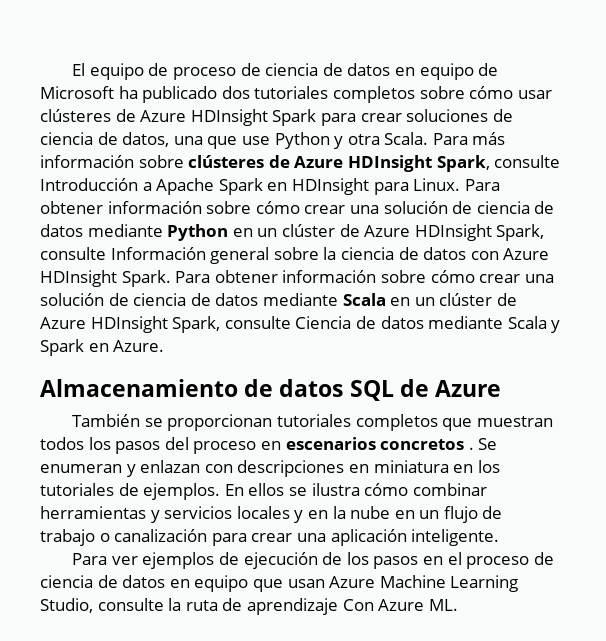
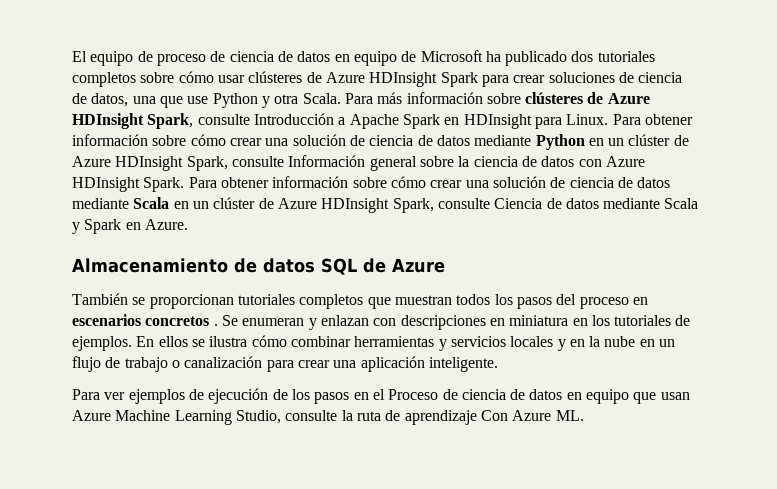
[466,556,530,569] proceso -> [388,389,439,400] Proceso

